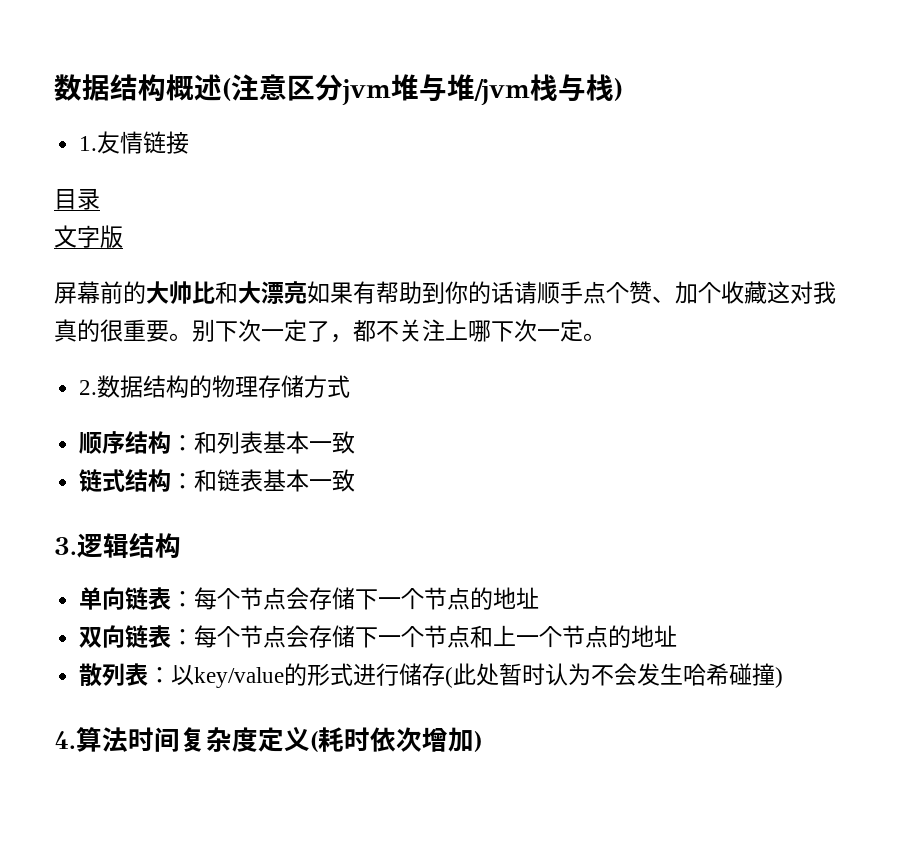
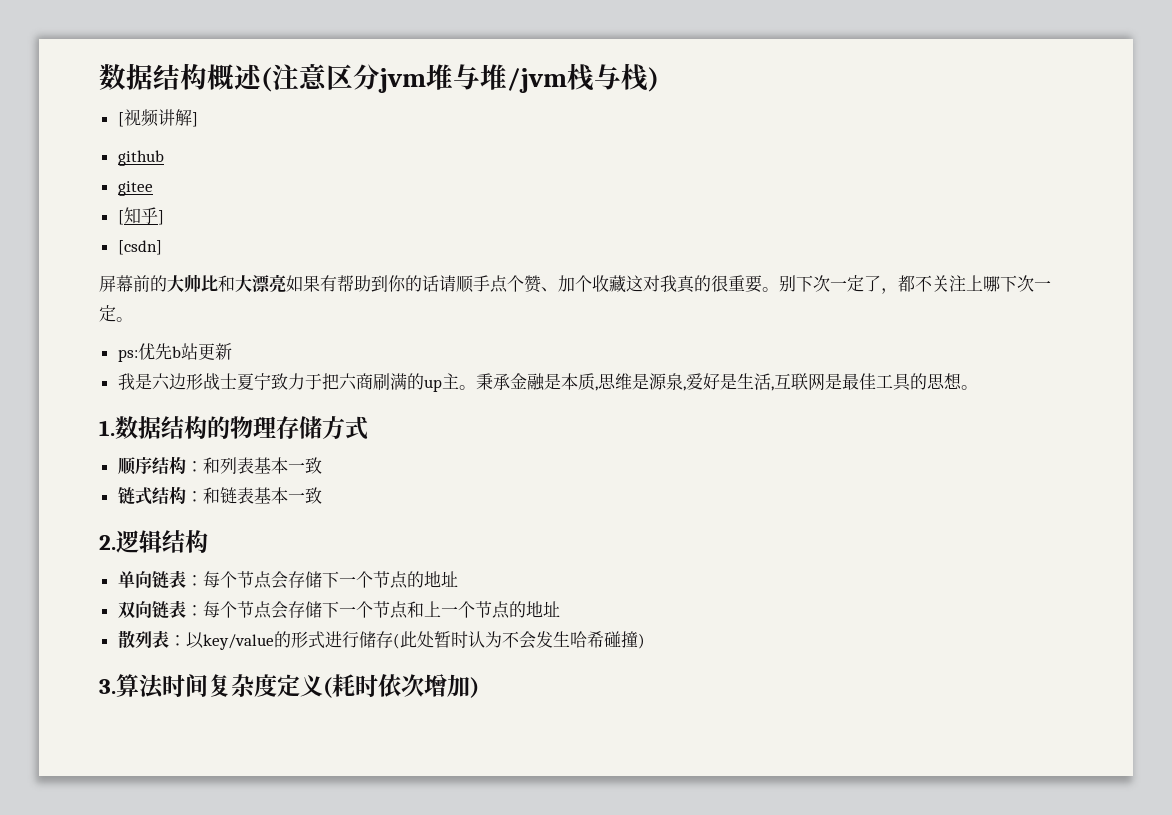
[79,131,190,154] [54,188,100,210] [54,225,123,248] 1.友情链接 // 目录 // 文字版 -> [117,109,198,127] [117,150,164,166] [117,181,153,196] [117,207,164,225] [117,240,162,255] [视频讲解] // github // gitee // [知乎] // [csdn]
[79,380,98,395] 2. -> [117,343,232,362] [117,373,978,392] [99,420,115,436] ps:优先b站更新 // 我是六边形战士夏宁致力于把六商刷满的up主。秉承金融是本质,思维是源泉,爱好是生活,互联网是最佳工具的思想。 // 1.
[54,537,77,555] 3. -> [99,535,116,550] 2.
[54,731,76,749] 4. -> [99,679,116,694] 3.

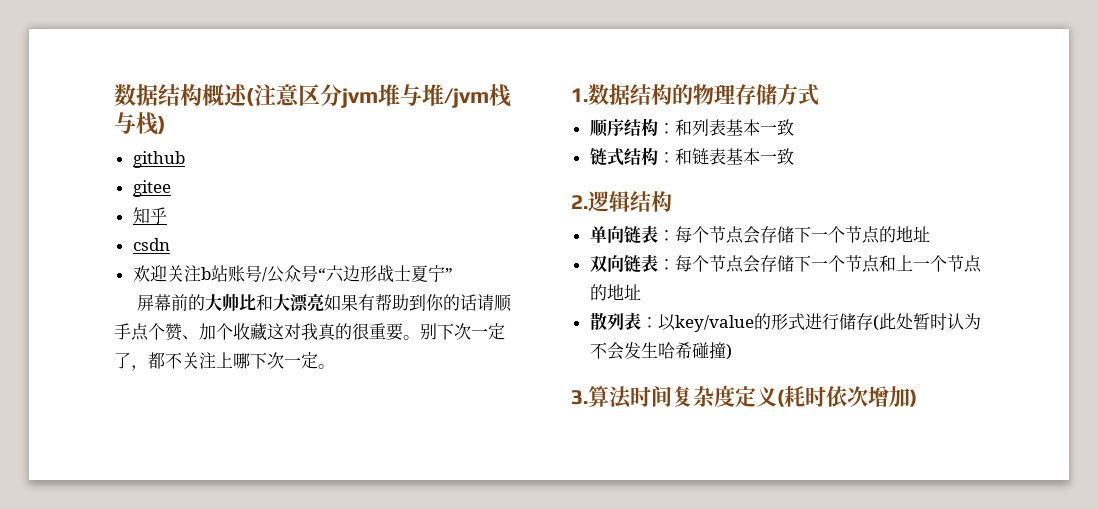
[117,109,198,127] // [视频讲解] -> (166, 125) none
[117,210,124,225] [ -> (171, 188) none
[157,210,164,225] [117,240,162,255] ] // [csdn] -> [132,238,170,251] [132,265,453,283] // csdn // 欢迎关注b站账号/公众号“六边形战士夏宁”
[117,343,232,362] [117,373,978,392] // ps:优先b站更新 // 我是六边形战士夏宁致力于把六商刷满的up主。秉承金融是本质,思维是源泉,爱好是生活,互联网是最佳工具的思想。 -> (335, 366) none

